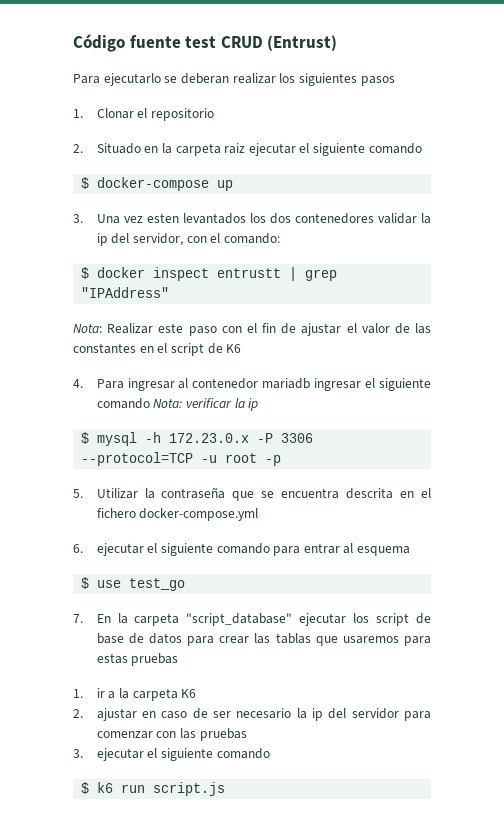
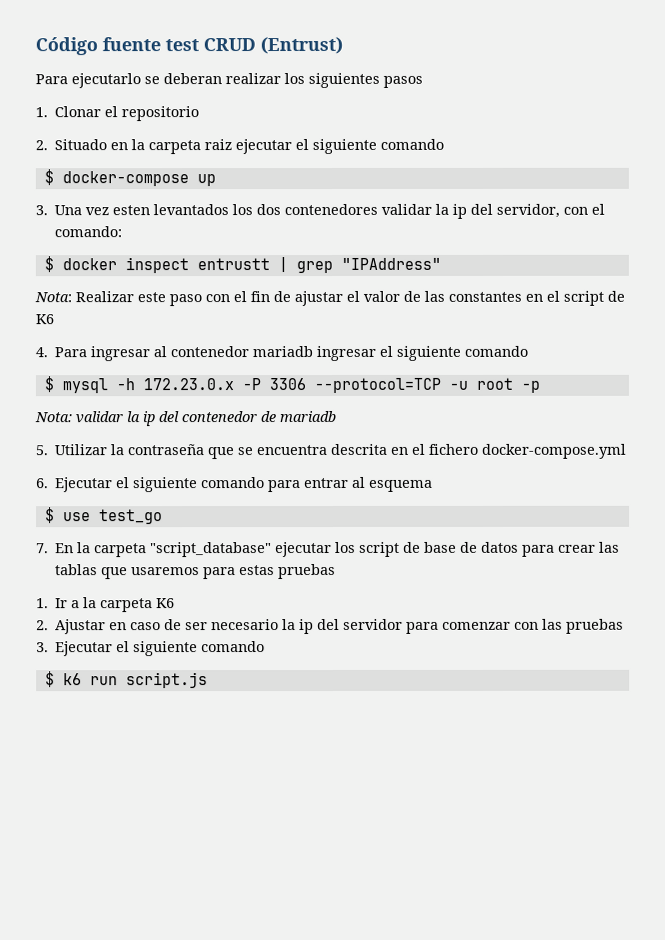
[153,398,259,411] Nota: verificar la ip -> (529, 351) none
(282, 460) none -> [34,410,336,427] // Nota: validar la ip del contenedor de mariadb
[96,543,144,556] ejecutar -> [55,477,114,493] Ejecutar
[96,688,105,698] ir -> [55,598,69,609] Ir
[96,708,137,721] ajustar -> [55,619,107,635] Ajustar
[96,748,144,761] ejecutar -> [55,641,114,657] Ejecutar

